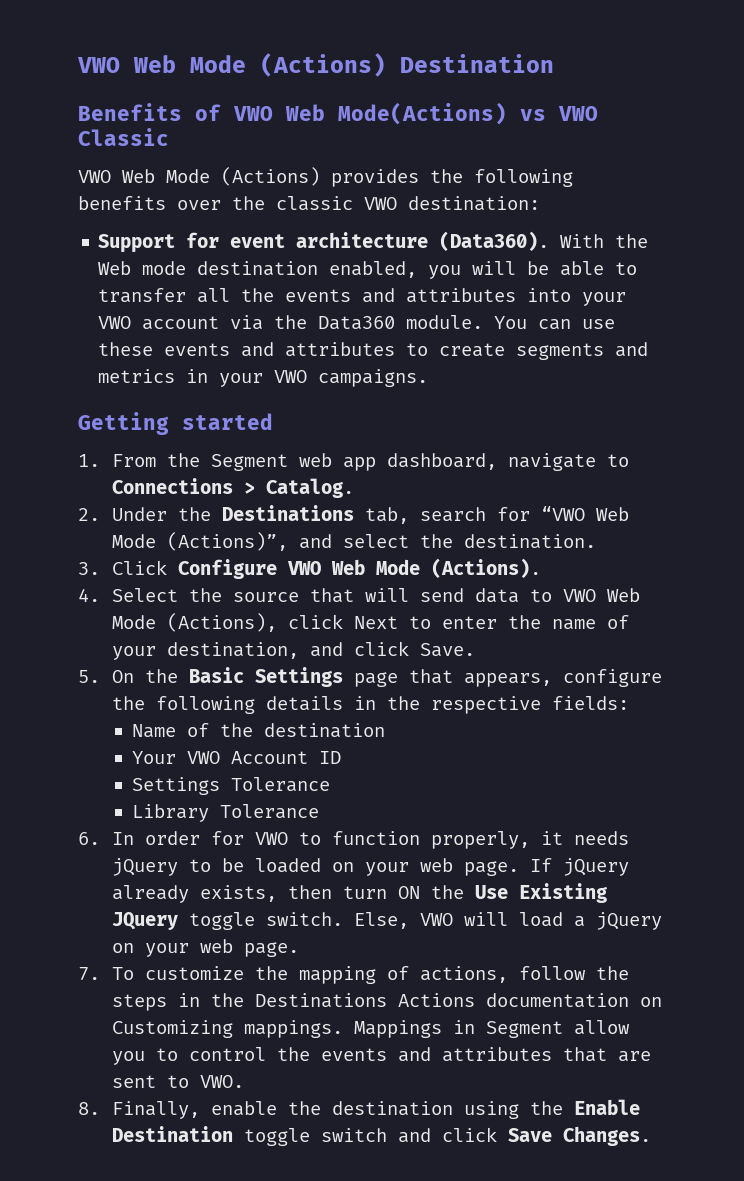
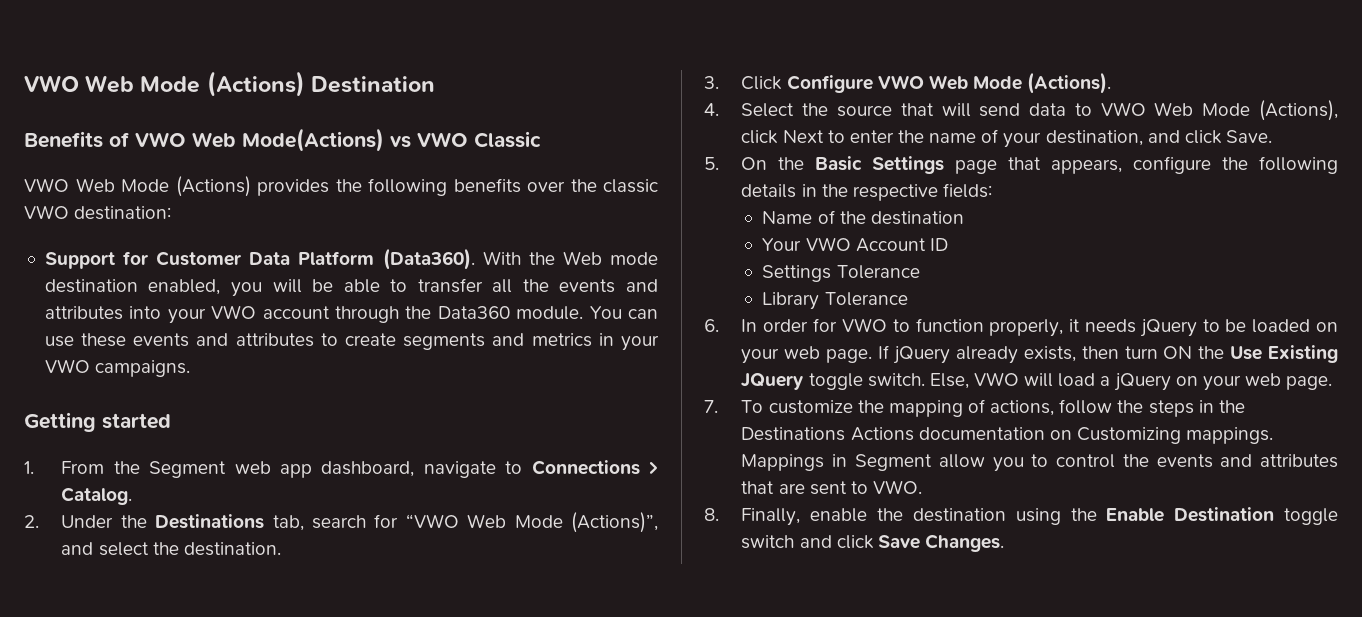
[230,232,429,248] event architecture -> [156,251,375,266] Customer Data Platform
[230,315,264,330] via -> [334,306,399,323] through

